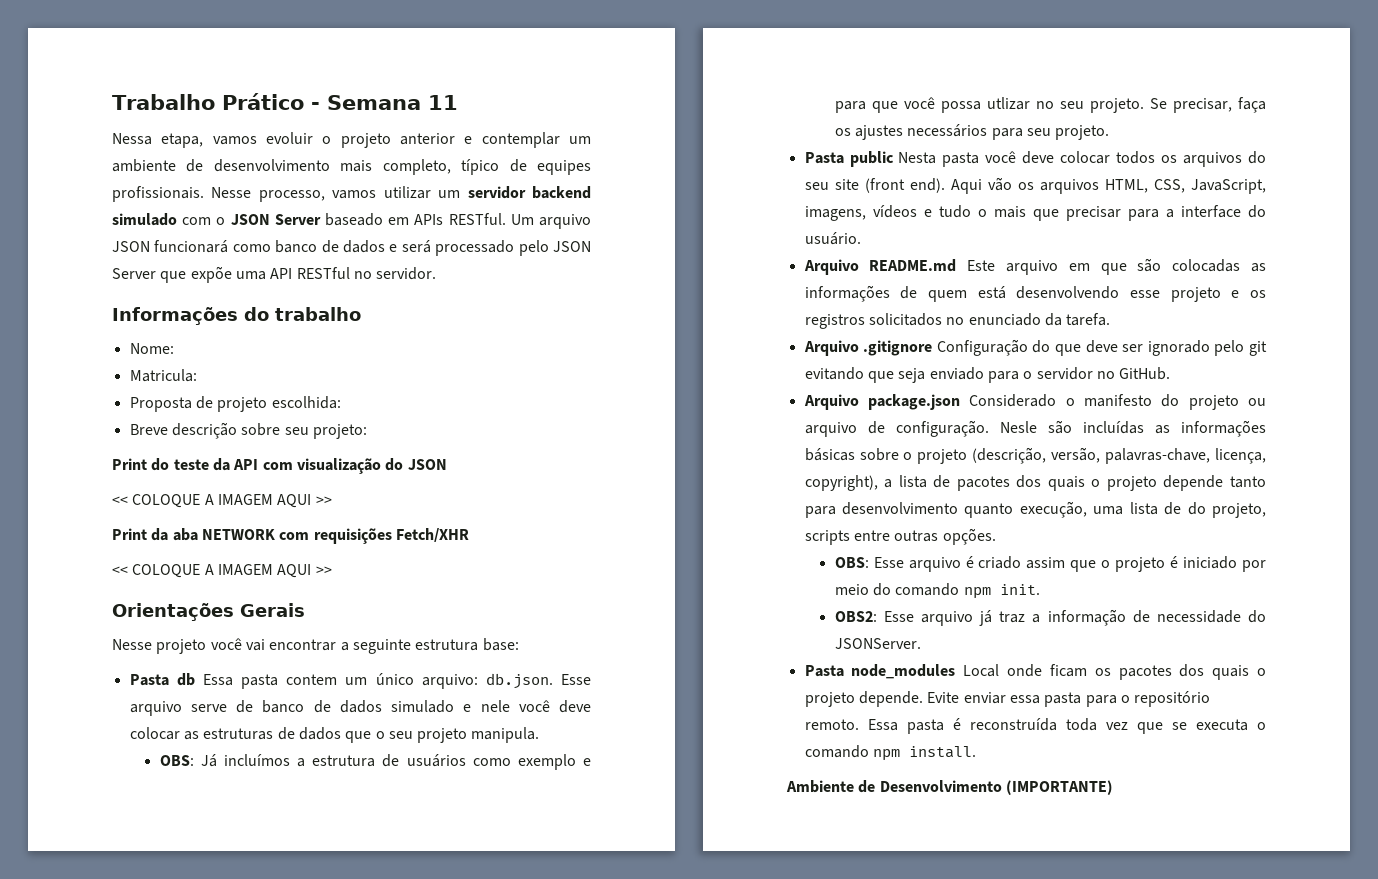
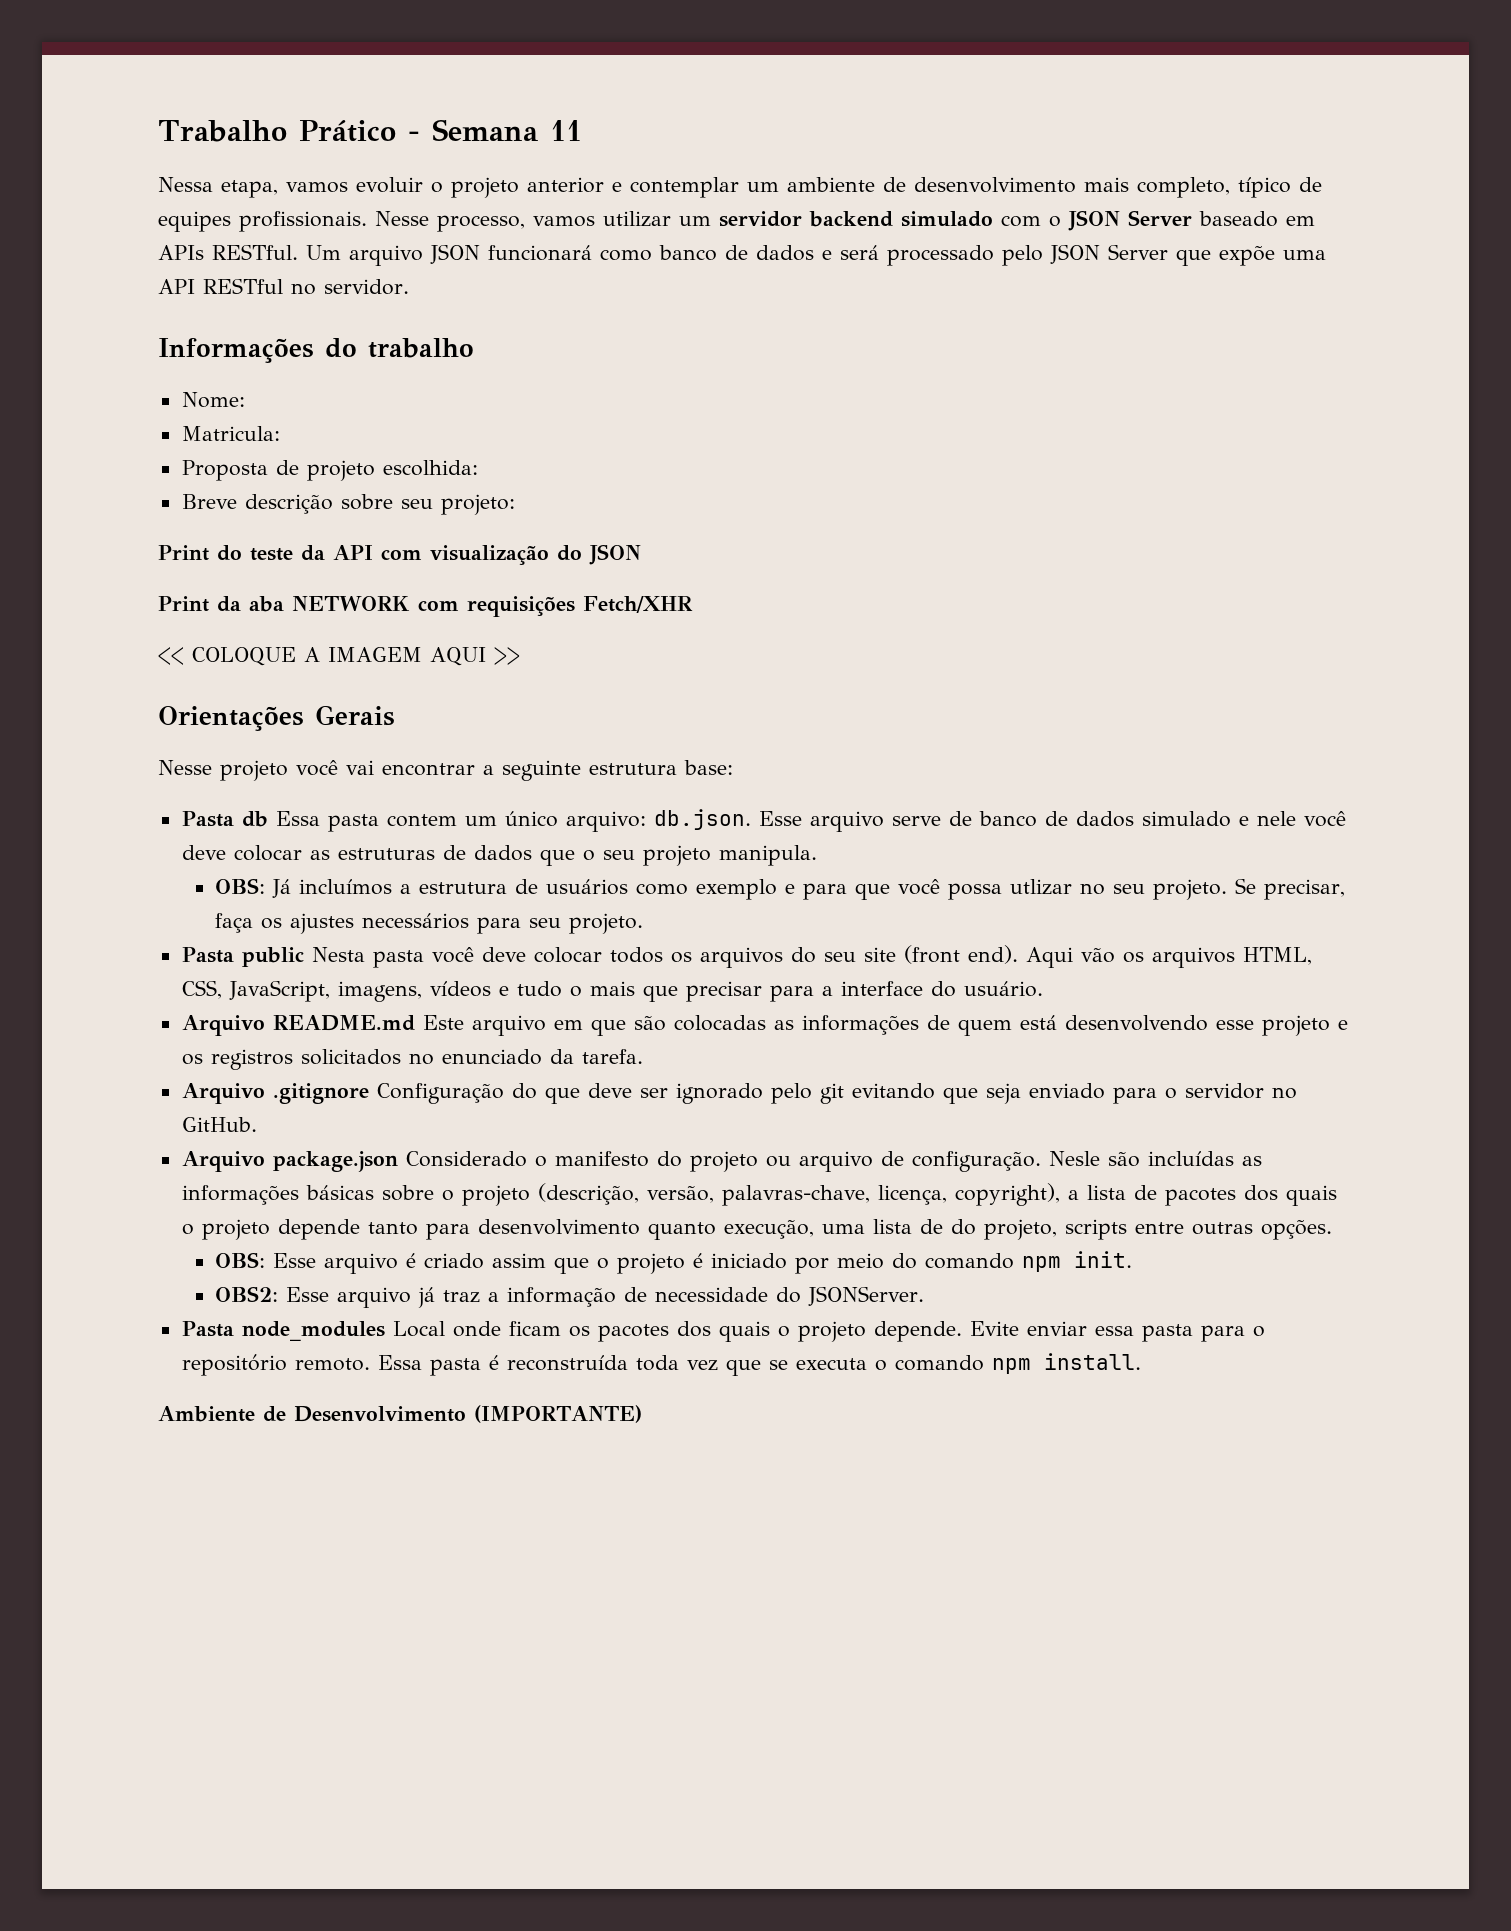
[112,494,332,508] // << COLOQUE A IMAGEM AQUI >> -> (641, 554) none

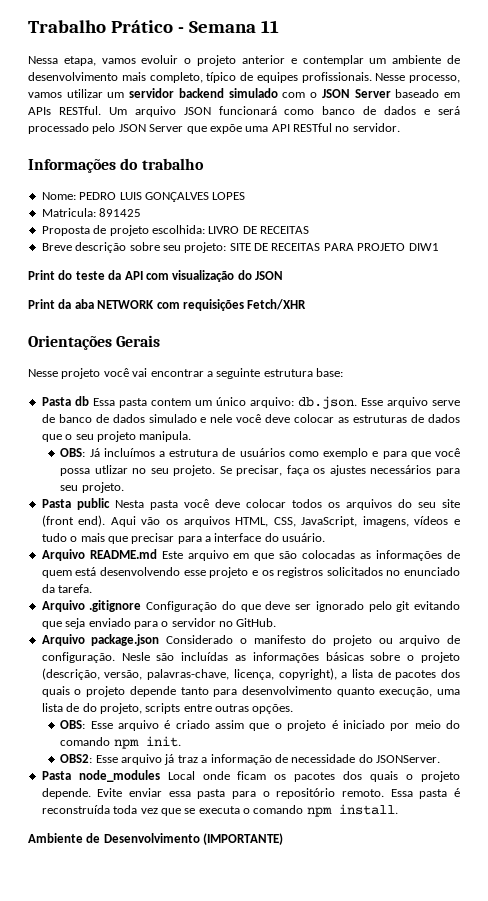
(245, 400) none -> [79,192,246,202] PEDRO LUIS GONÇALVES LOPES
(280, 433) none -> [99,208,142,217] 891425
(478, 468) none -> [208,226,309,234] LIVRO DE RECEITAS
(515, 504) none -> [229,243,439,251] SITE DE RECEITAS PARA PROJETO DIW1
[158,647,520,666] // << COLOQUE A IMAGEM AQUI >> -> (307, 304) none

